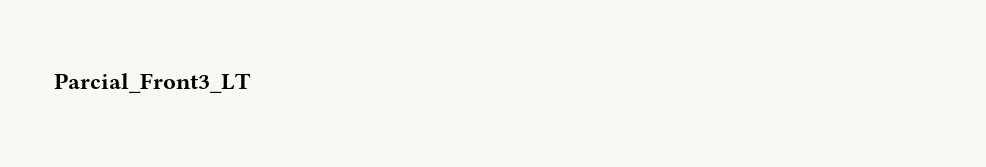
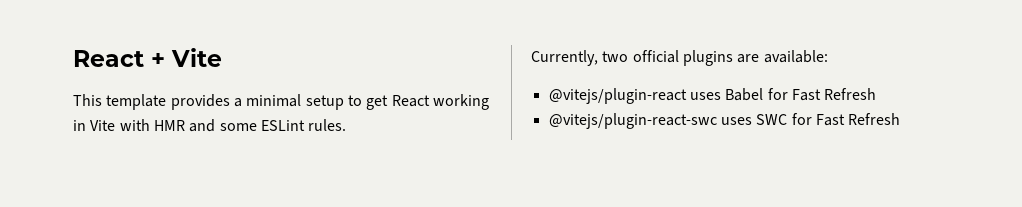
[54,73,251,93] Parcial_Front3_LT -> [73,48,222,67] [73,94,489,110] [73,119,347,132] [531,50,828,66] [548,88,877,104] [548,113,901,129] React + Vite // This template provides a minimal setup to get React working in Vite with HMR and some ESLint rules. // Currently, two official plugins are available: // @vitejs/plugin-react uses Babel for Fast Refresh // @vitejs/plugin-react-swc uses SWC for Fast Refresh

